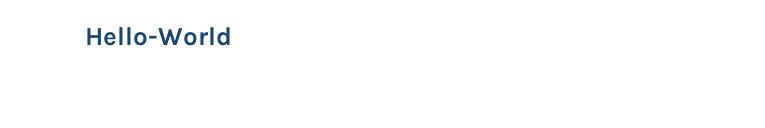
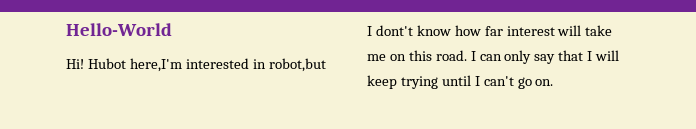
(232, 36) none -> [66,58,326,72] [367,25,613,36] [367,50,620,64] [367,75,554,89] // Hi! Hubot here,I'm interested in robot,but I dont't know how far interest will take me on this road. I can only say that I will keep trying until I can't go on.

